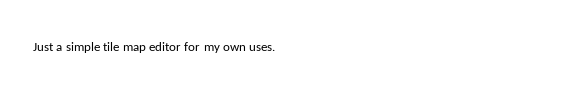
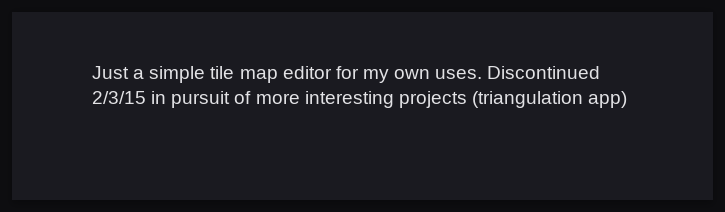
(276, 48) none -> [487,66,601,79] [92,91,628,108] Discontinued 2/3/15 in pursuit of more interesting projects (triangulation app)

